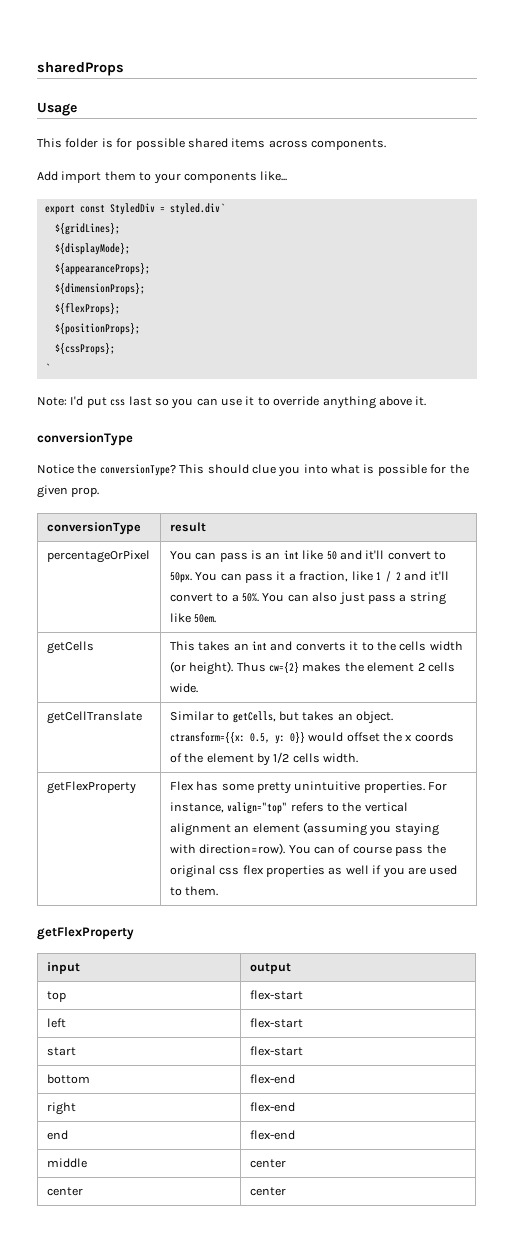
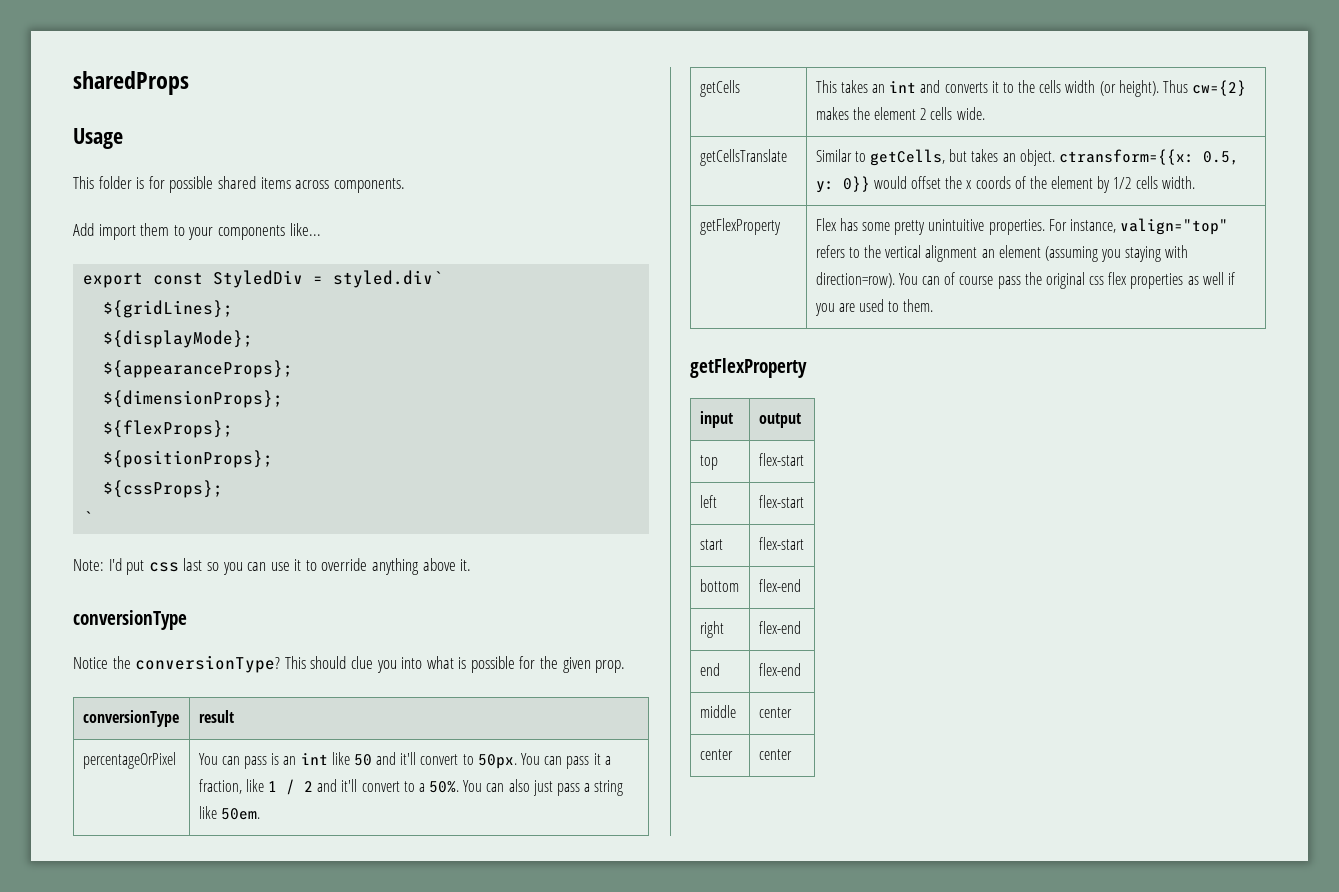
[46,711,142,724] getCellTranslate -> [699,149,787,166] getCellsTranslate

